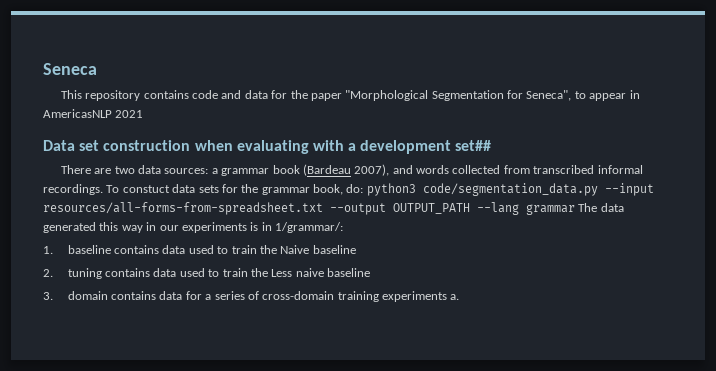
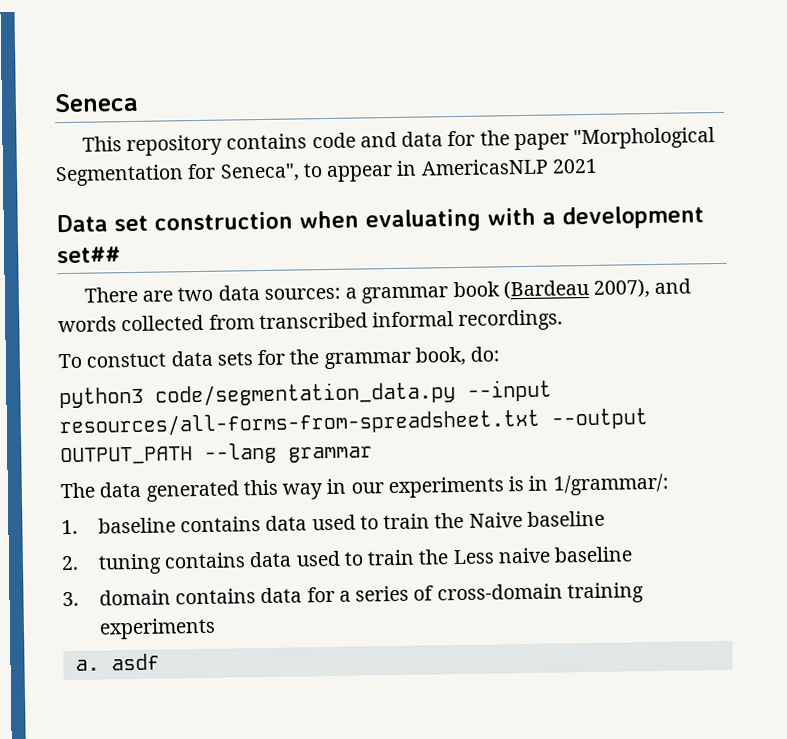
(103, 189) none -> (564, 320) //
(364, 188) none -> (501, 354) //
(575, 209) none -> (373, 454) //
[450,294,460,300] a. -> [74,653,160,671] // a. asdf

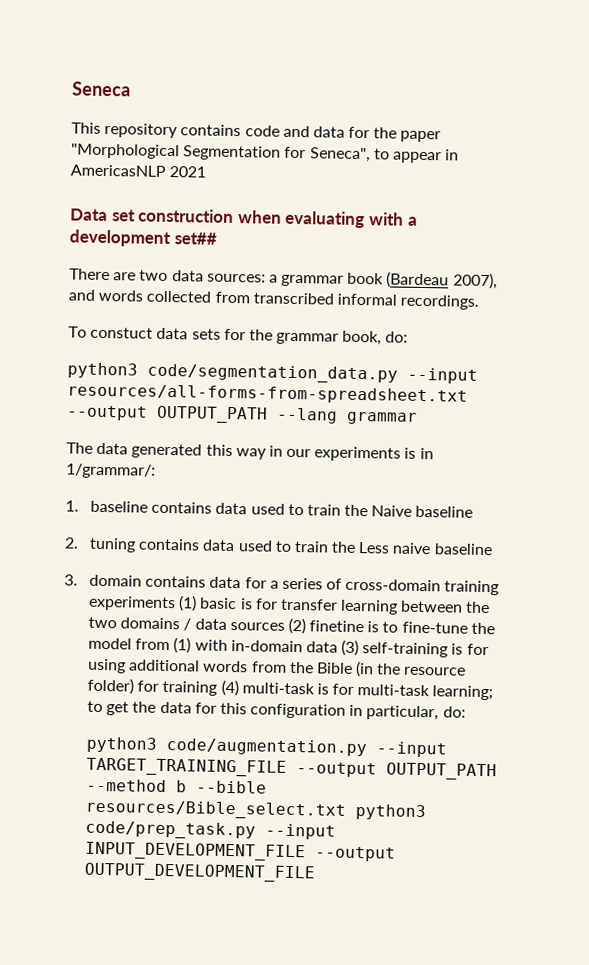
[74,653,160,671] // a. asdf -> [178,595,491,615] [88,616,495,635] [88,637,489,658] [87,658,467,678] [87,677,494,701] [87,700,466,721] [86,736,448,758] [86,757,498,781] [86,778,268,794] [85,799,427,821] [85,820,337,840] [85,841,397,862] [84,862,316,883] (1) basic is for transfer learning between the two domains / data sources (2) finetine is to fine-tune the model from (1) with in-domain data (3) self-training is for using additional words from the Bible (in the resource folder) for training (4) multi-task is for multi-task learning; to get the data for this configuration in particular, do: // python3 code/augmentation.py --input TARGET_TRAINING_FILE --output OUTPUT_PATH --method b --bible resources/Bible_select.txt python3 code/prep_task.py --input INPUT_DEVELOPMENT_FILE --output OUTPUT_DEVELOPMENT_FILE

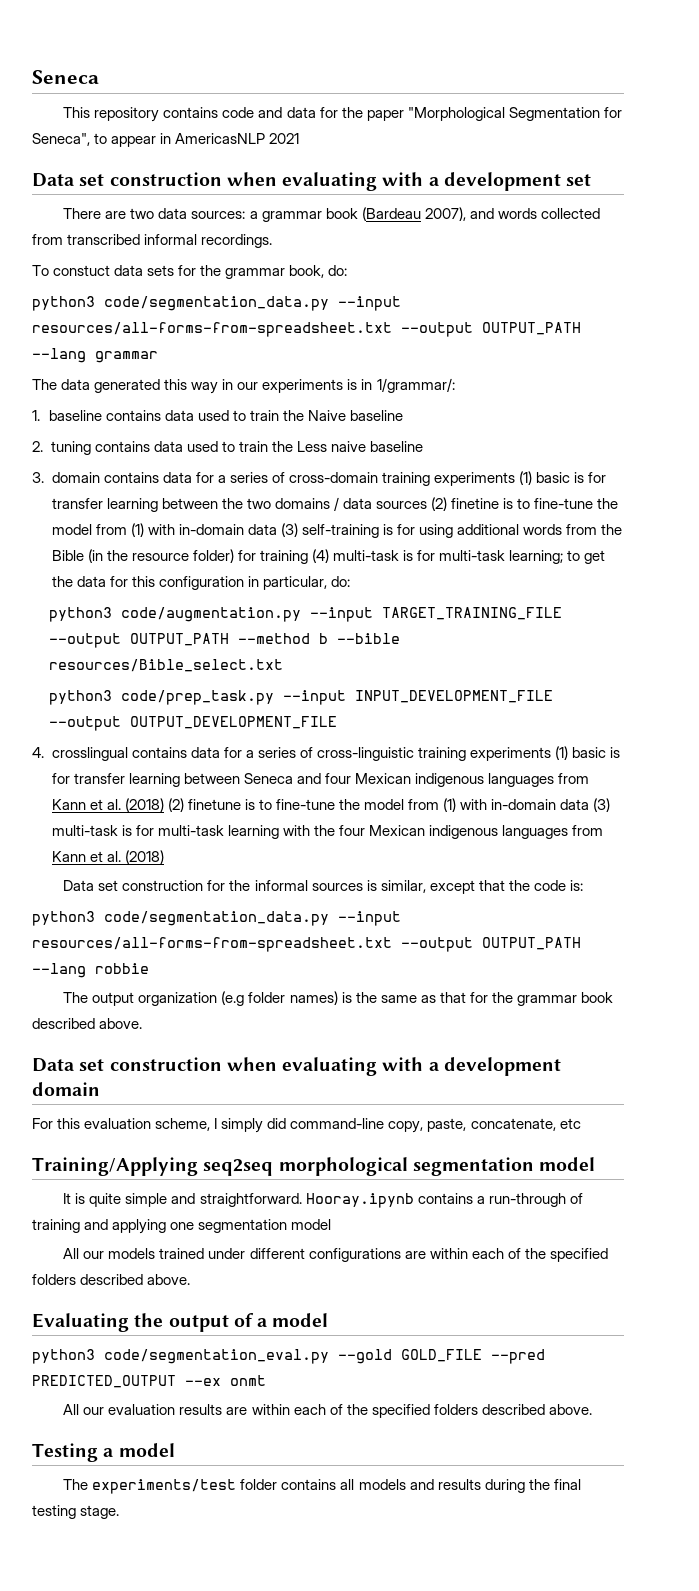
[173,232,217,245] set## -> [566,174,592,186] set
(347, 809) none -> (283, 665) //
(316, 872) none -> [32,746,621,761] [51,773,589,787] [51,798,611,812] [51,825,604,839] [51,850,164,864] [63,880,583,894] [32,911,401,926] [32,937,581,952] [32,963,149,978] [63,991,613,1006] [32,1018,143,1029] [32,1057,561,1076] [32,1082,100,1096] [32,1118,581,1133] [32,1157,596,1176] [63,1193,583,1208] [32,1219,332,1234] [63,1248,608,1262] [32,1274,191,1285] [32,1313,329,1332] [32,1349,545,1364] [32,1375,266,1388] [63,1404,592,1418] [32,1443,175,1462] [63,1479,581,1494] [32,1505,120,1519] // 4. crosslingual contains data for a series of cross-linguistic training experiments (1) basic is for transfer learning between Seneca and four Mexican indigenous languages from Kann et al. (2018) (2) finetune is to fine-tune the model from (1) with in-domain data (3) multi-task is for multi-task learning with the four Mexican indigenous languages from Kann et al. (2018) // Data set construction for the informal sources is similar, except that the code is: // python3 code/segmentation_data.py --input resources/all-forms-from-spreadsheet.txt --output OUTPUT_PATH --lang robbie // The output organization (e.g folder names) is the same as that for the grammar book described above. // Data set construction when evaluating with a development domain // For this evaluation scheme, I simply did command-line copy, paste, concatenate, etc // Training/Applying seq2seq morphological segmentation model // It is quite simple and straightforward. Hooray.ipynb contains a run-through of training and applying one segmentation model // All our models trained under different configurations are within each of the specified folders described above. // Evaluating the output of a model // python3 code/segmentation_eval.py --gold GOLD_FILE --pred PREDICTED_OUTPUT --ex onmt // All our evaluation results are within each of the specified folders described above. // Testing a model // The experiments/test folder contains all models and results during the final testing stage.

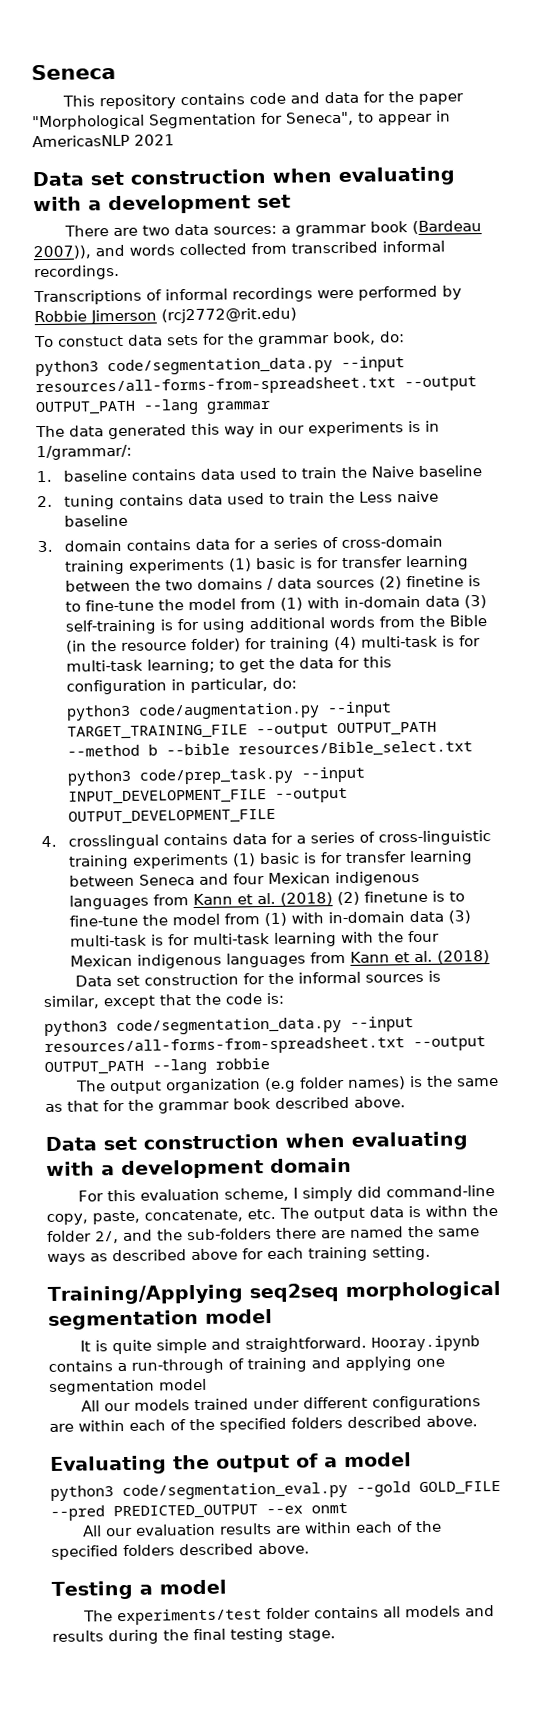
[424,207,466,221] 2007), -> [33,245,91,260] 2007)),
(273, 241) none -> [33,285,462,306] [34,307,297,325] // Transcriptions of informal recordings were performed by Robbie Jimerson (rcj2772@rit.edu)
[559,1118,581,1129] etc -> [247,1204,498,1222] [47,1225,480,1244] [47,1245,431,1266] etc. The output data is withn the folder 2/, and the sub-folders there are named the same ways as described above for each training setting.

